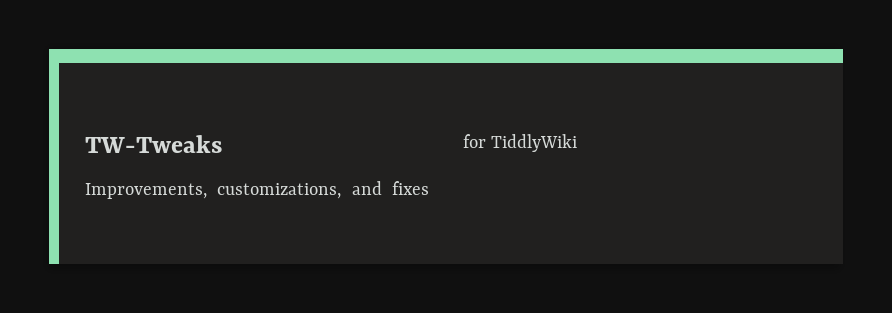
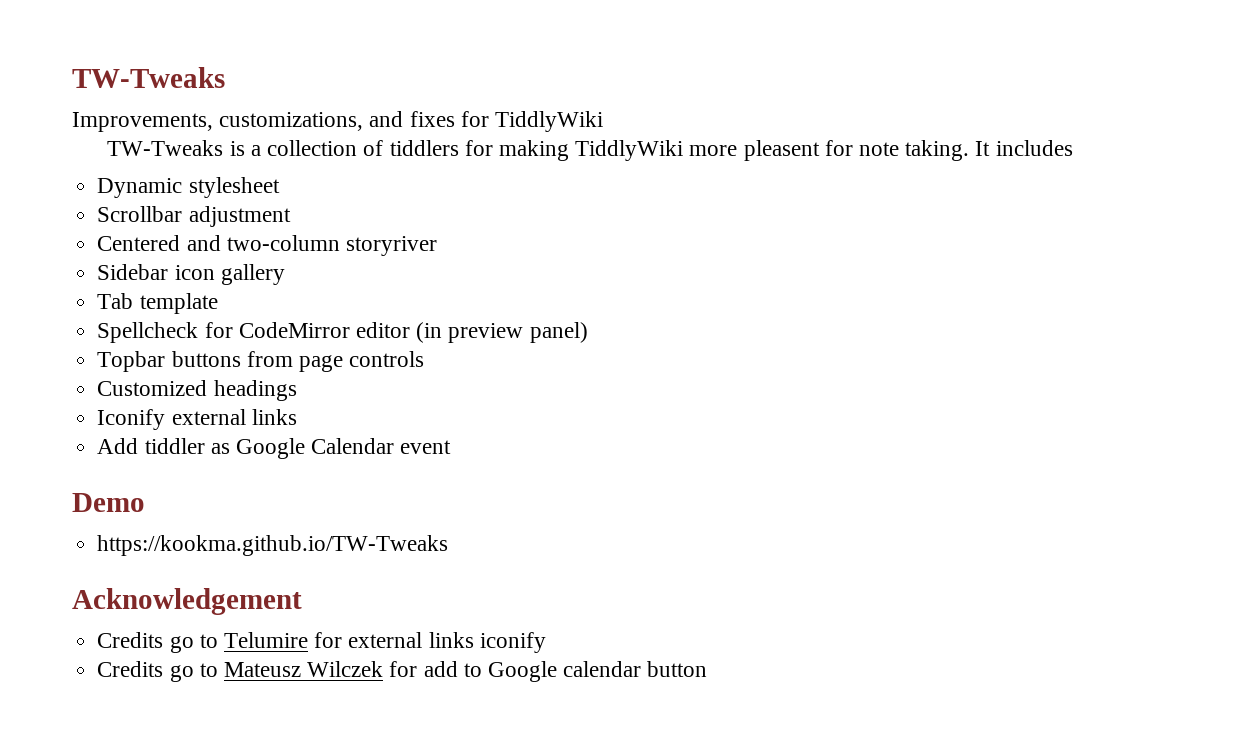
(578, 143) none -> [107,140,1073,161] [97,177,280,198] [97,206,291,227] [97,235,437,256] [97,264,285,285] [97,293,218,314] [97,322,588,343] [97,351,425,372] [97,380,297,401] [97,409,297,430] [97,438,452,459] [72,493,145,512] [97,535,449,556] [72,588,302,615] [97,632,546,653] [97,661,708,682] // TW-Tweaks is a collection of tiddlers for making TiddlyWiki more pleasent for note taking. It includes // Dynamic stylesheet // Scrollbar adjustment // Centered and two-column storyriver // Sidebar icon gallery // Tab template // Spellcheck for CodeMirror editor (in preview panel) // Topbar buttons from page controls // Customized headings // Iconify external links // Add tiddler as Google Calendar event // Demo // https://kookma.github.io/TW-Tweaks // Acknowledgement // Credits go to Telumire for external links iconify // Credits go to Mateusz Wilczek for add to Google calendar button

